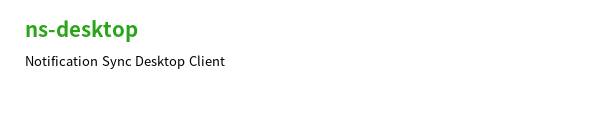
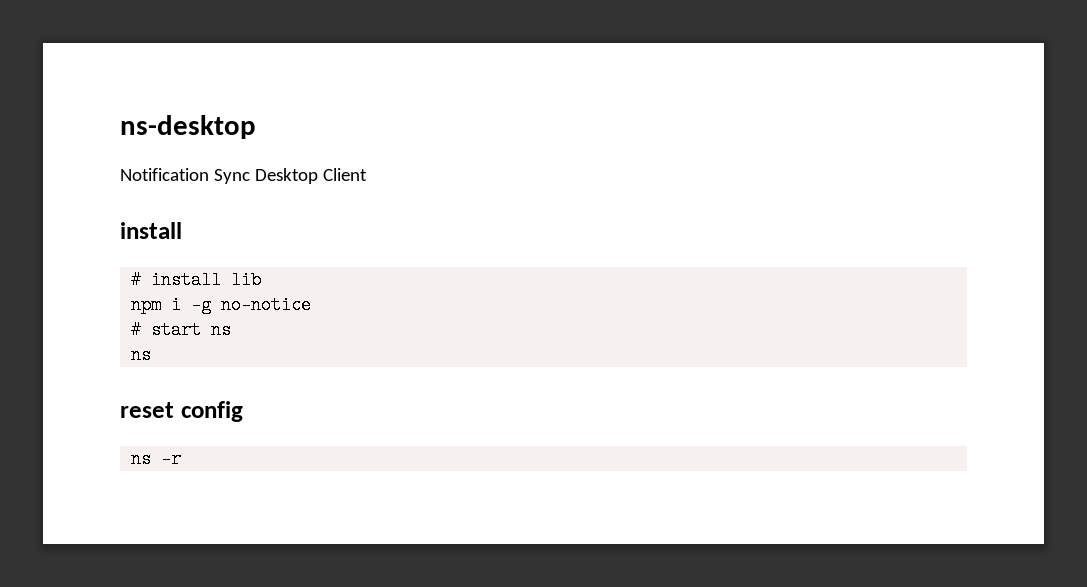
(225, 60) none -> [120,222,182,239] [131,271,262,289] [131,296,312,314] [131,321,232,339] [131,346,152,364] [120,401,243,422] [131,450,182,468] // install // # install lib // npm i -g no-notice // # start ns // ns // reset config // ns -r

